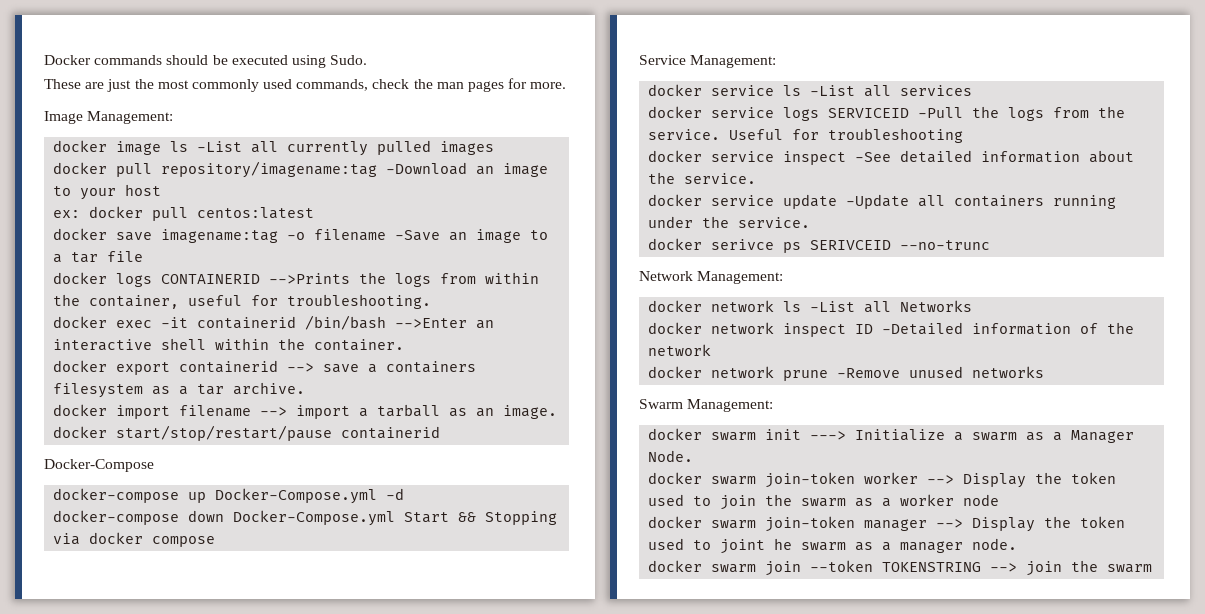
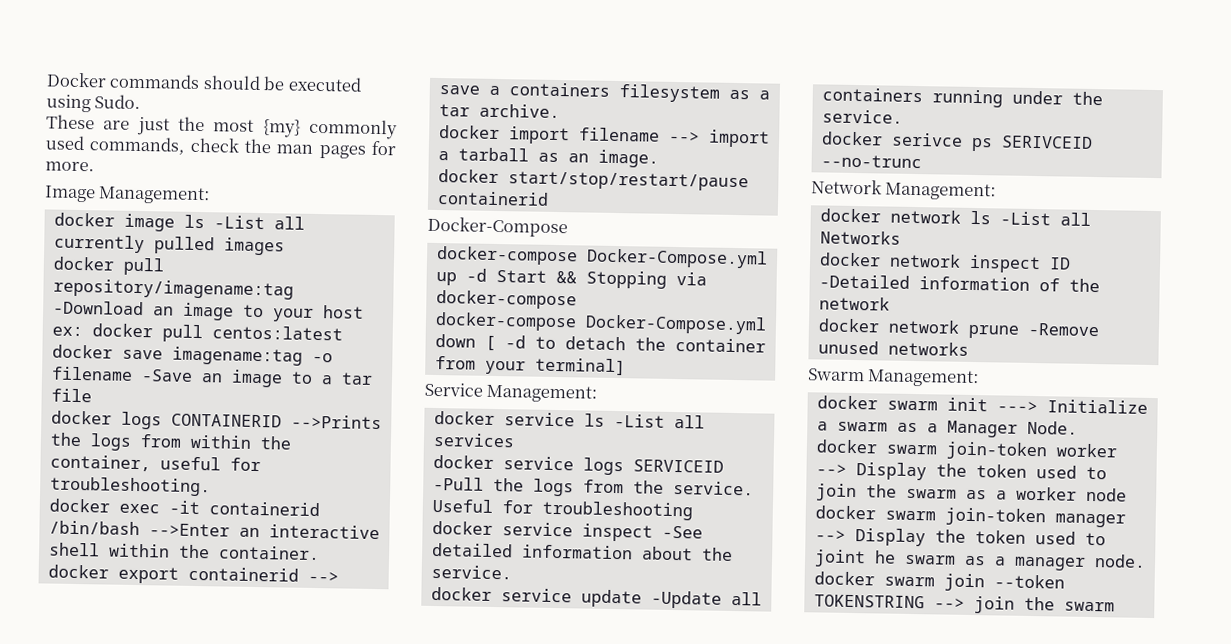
(189, 84) none -> [262,119,301,138] {my}
[188,488,405,504] [53,510,396,526] up Docker-Compose.yml -d // docker-compose down Docker-Compose.yml -> [585,248,768,269] [435,268,487,286] Docker-Compose.yml up -d
[89,532,216,547] docker compose -> [435,289,577,310] [434,311,767,335] [434,333,766,353] [434,355,626,376] docker-compose // docker-compose Docker-Compose.yml down [ -d to detach the container from your terminal]

